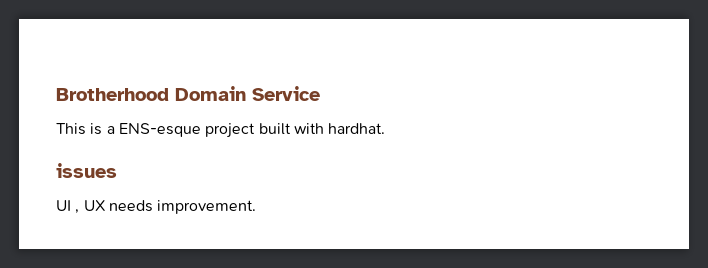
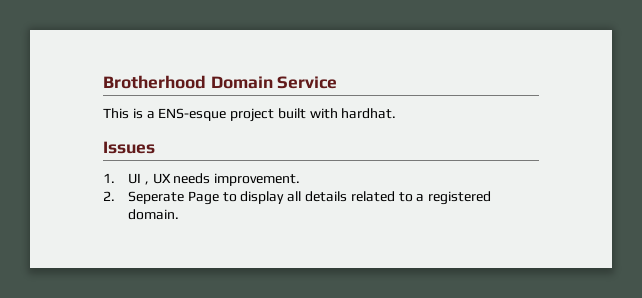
[56,163,117,178] issues // -> [103,141,155,154] [103,173,115,183] Issues // 1.
(257, 207) none -> [103,191,492,205] [128,209,180,220] // 2. Seperate Page to display all details related to a registered domain.

